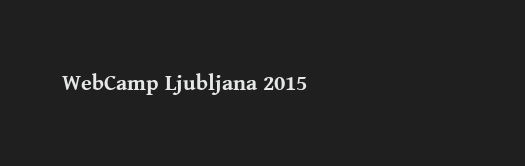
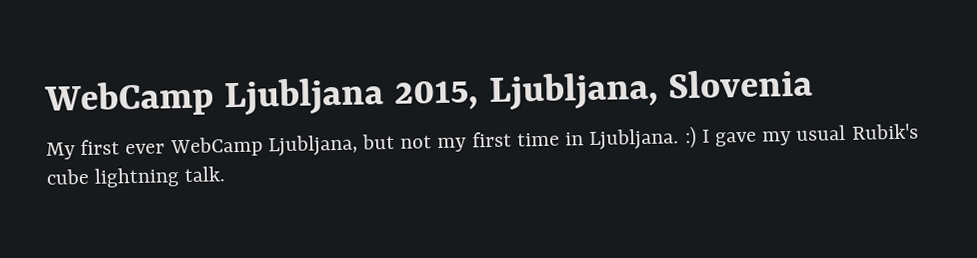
[263,77,307,90] 2015 -> [394,68,813,111] [46,123,919,160] [46,166,226,188] 2015, Ljubljana, Slovenia // My first ever WebCamp Ljubljana, but not my first time in Ljubljana. :) I gave my usual Rubik's cube lightning talk.

